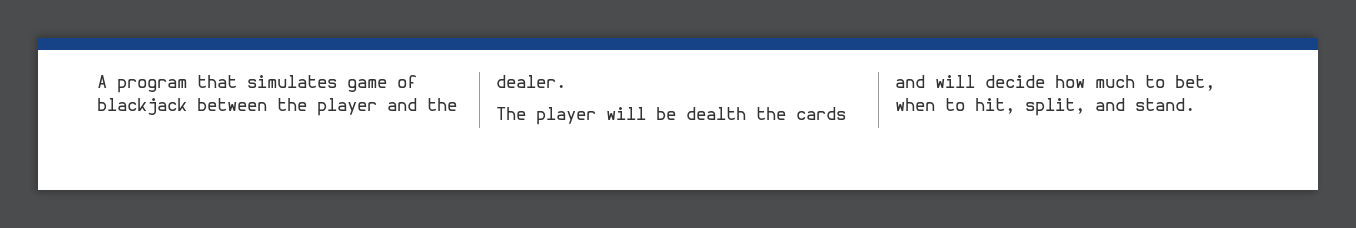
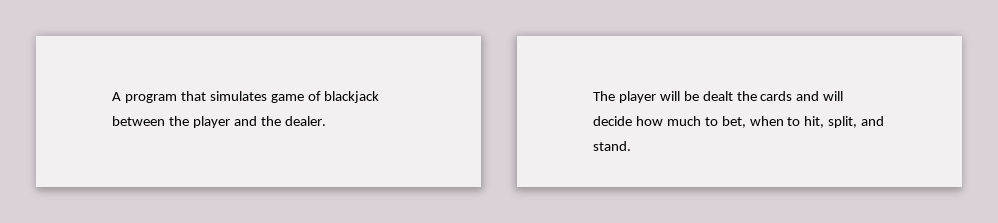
[686,107,746,120] dealth -> [702,91,733,101] dealt

